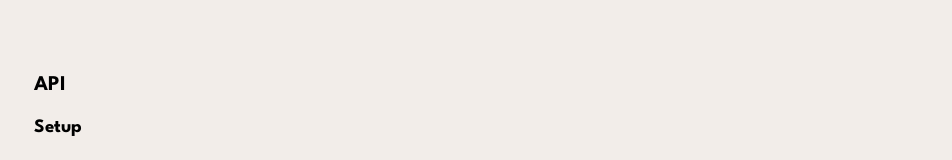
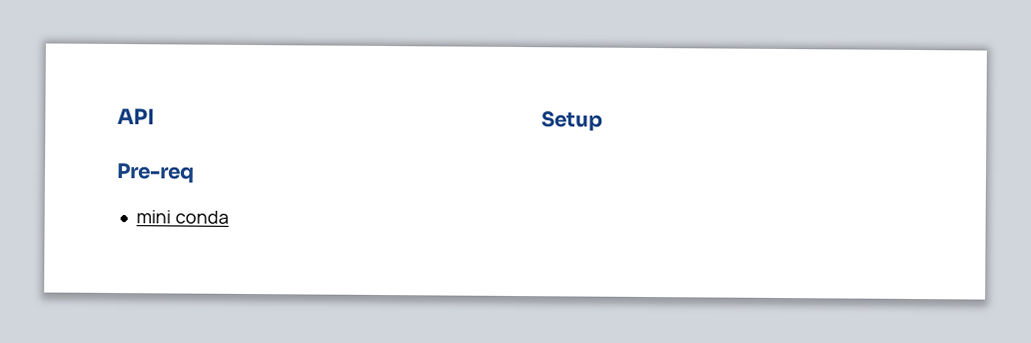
(66, 83) none -> [116,163,195,184] [135,210,229,224] // Pre-req // mini conda

